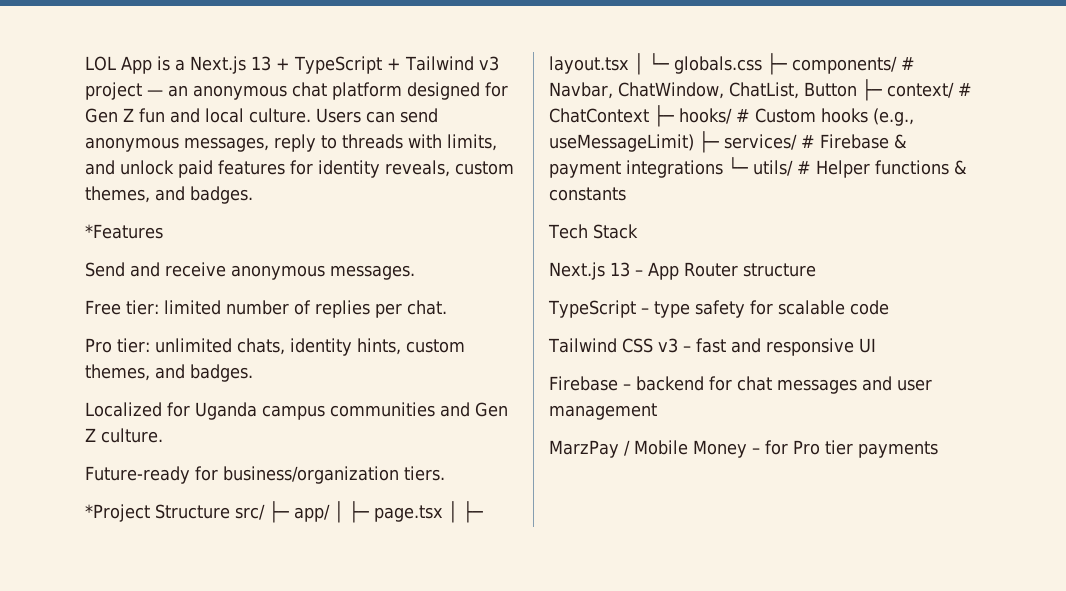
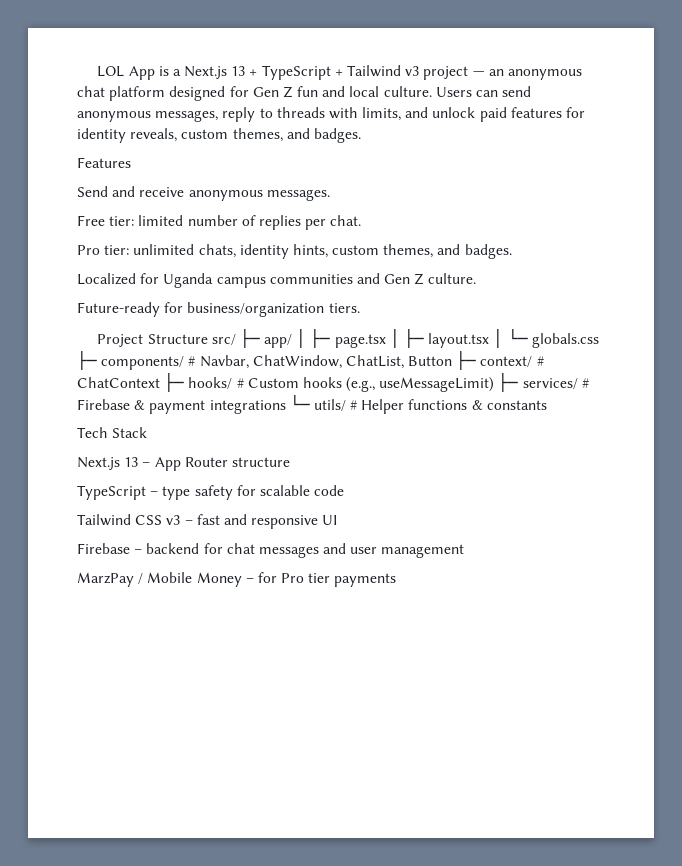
[85,224,163,239] *Features -> [77,157,131,168] Features
[85,504,150,522] *Project -> [97,334,144,347] Project

